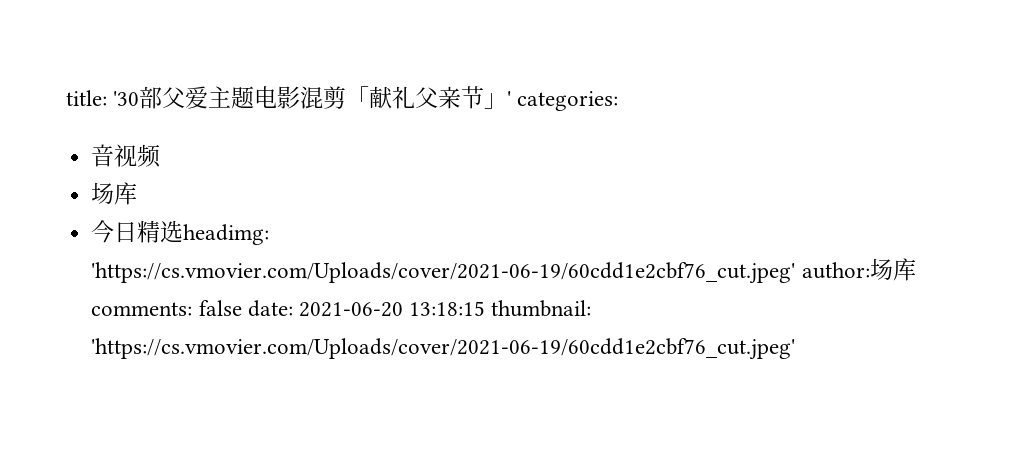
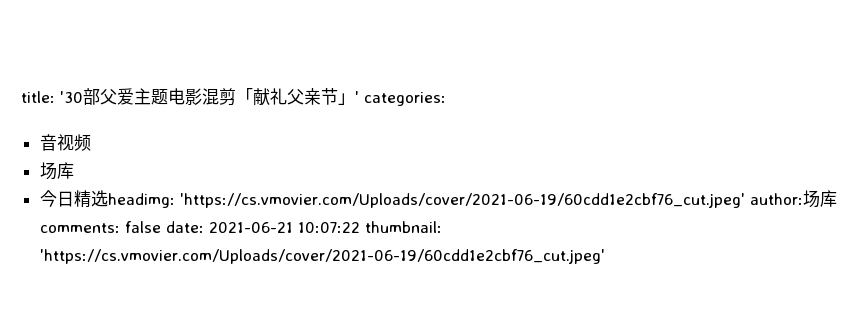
[298,301,486,317] 2021-06-20 13:18:15 -> [208,222,360,233] 2021-06-21 10:07:22

